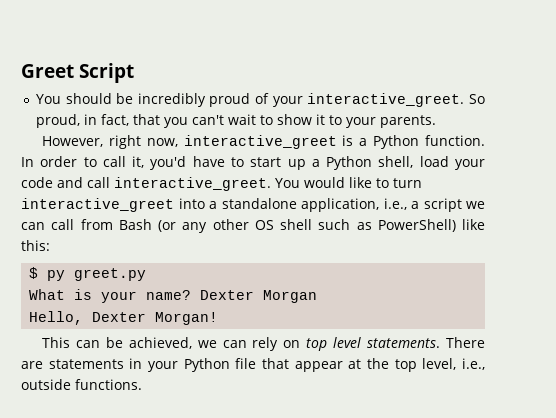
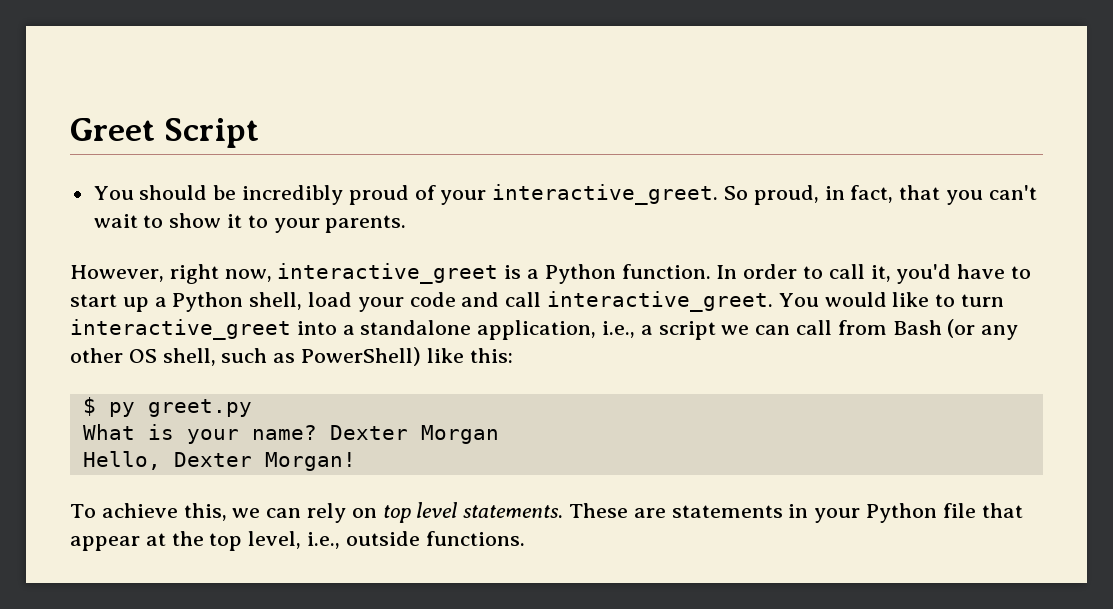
[280,219,312,230] shell -> [162,348,216,366] shell,
[41,337,192,349] This can be achieved, -> [70,503,227,521] To achieve this,
[446,337,486,348] There -> [569,503,629,518] These

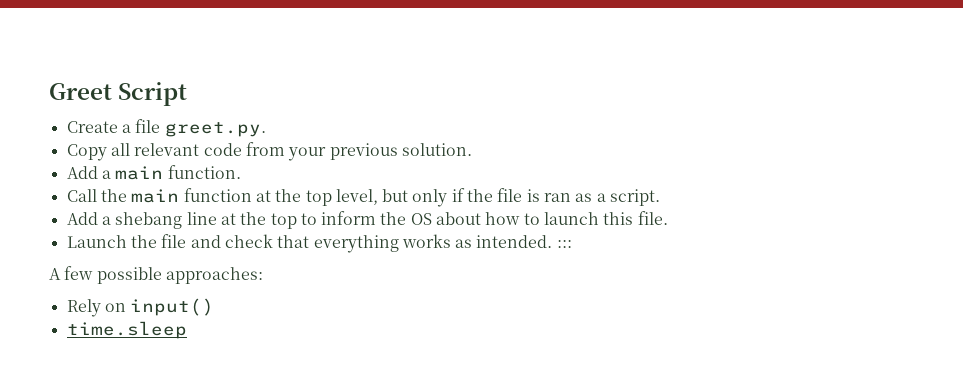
[93,184,1037,205] [93,213,407,233] [70,263,1032,284] [70,291,1005,312] [70,319,1019,340] [70,347,513,366] [82,397,252,417] [82,424,499,444] [82,451,356,471] [70,502,1023,523] [70,531,525,551] You should be incredibly proud of your interactive_greet. So proud, in fact, that you can't wait to show it to your parents. // However, right now, interactive_greet is a Python function. In order to call it, you'd have to start up a Python shell, load your code and call interactive_greet. You would like to turn interactive_greet into a standalone application, i.e., a script we can call from Bash (or any other OS shell, such as PowerShell) like this: // $ py greet.py // What is your name? Dexter Morgan // Hello, Dexter Morgan! // To achieve this, we can rely on top level statements. These are statements in your Python file that appear at the top level, i.e., outside functions. -> [66,119,266,137] [66,142,472,161] [66,165,241,180] [66,188,661,207] [66,211,668,229] [66,234,572,253] [49,266,263,284] [66,298,215,317] [66,321,187,339] Create a file greet.py. // Copy all relevant code from your previous solution. // Add a main function. // Call the main function at the top level, but only if the file is ran as a script. // Add a shebang line at the top to inform the OS about how to launch this file. // Launch the file and check that everything works as intended. ::: // A few possible approaches: // Rely on input() // time.sleep

